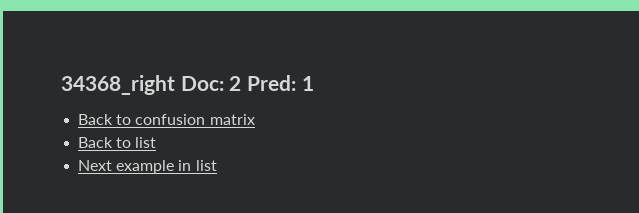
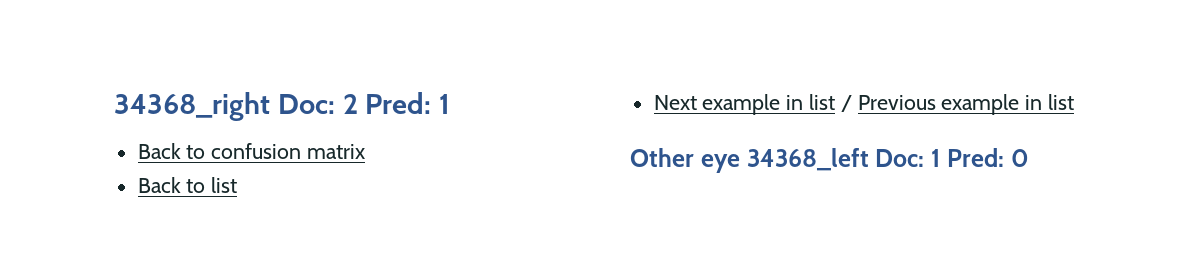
(217, 165) none -> [840,94,1075,115] [630,148,1029,173] / Previous example in list // Other eye 34368_left Doc: 1 Pred: 0

